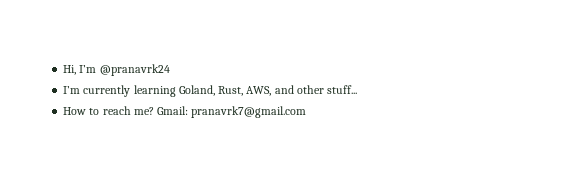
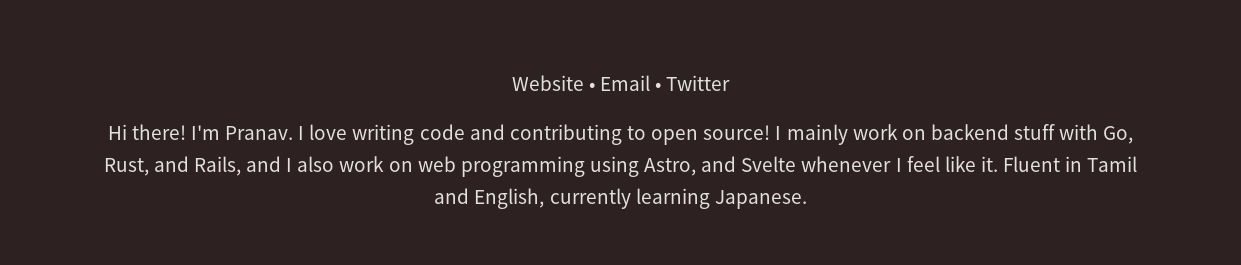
[63,64,170,76] [63,85,358,97] [63,106,307,118] Hi, I’m @pranavrk24 // I’m currently learning Goland, Rust, AWS, and other stuff... // How to reach me? Gmail: pranavrk7@gmail.com -> [511,75,731,91] [107,124,1134,145] [103,156,1138,177] [434,188,807,209] Website • Email • Twitter // Hi there! I'm Pranav. I love writing code and contributing to open source! I mainly work on backend stuff with Go, Rust, and Rails, and I also work on web programming using Astro, and Svelte whenever I feel like it. Fluent in Tamil and English, currently learning Japanese.

